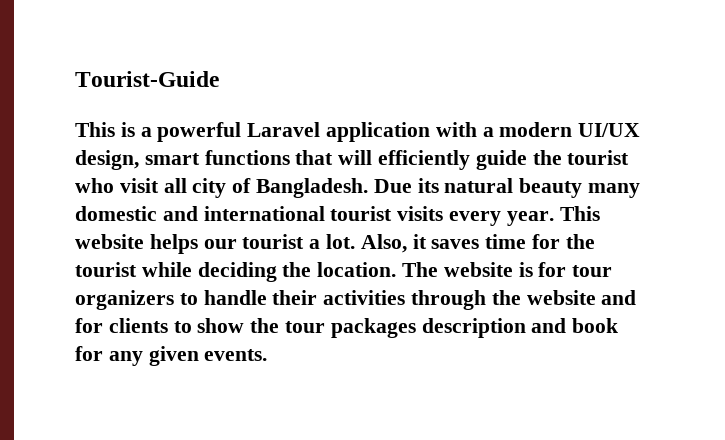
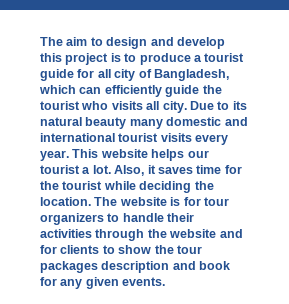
[75,71,219,87] [75,122,641,142] [75,150,373,170] Tourist-Guide // This is a powerful Laravel application with a modern UI/UX design, smart functions that will -> [40,37,225,49] [40,53,245,65] [40,69,229,81] [39,85,102,94] The aim to design and develop this project is to produce a tourist guide for all city of Bangladesh, which can
[119,178,412,198] visit all city of Bangladesh. Due -> [111,101,230,113] visits all city. Due to

